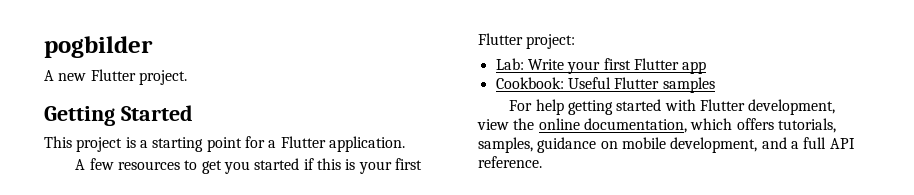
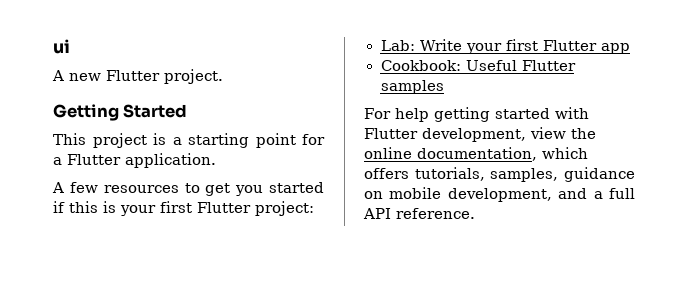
[44,36,153,58] pogbilder -> [53,39,70,54] ui

